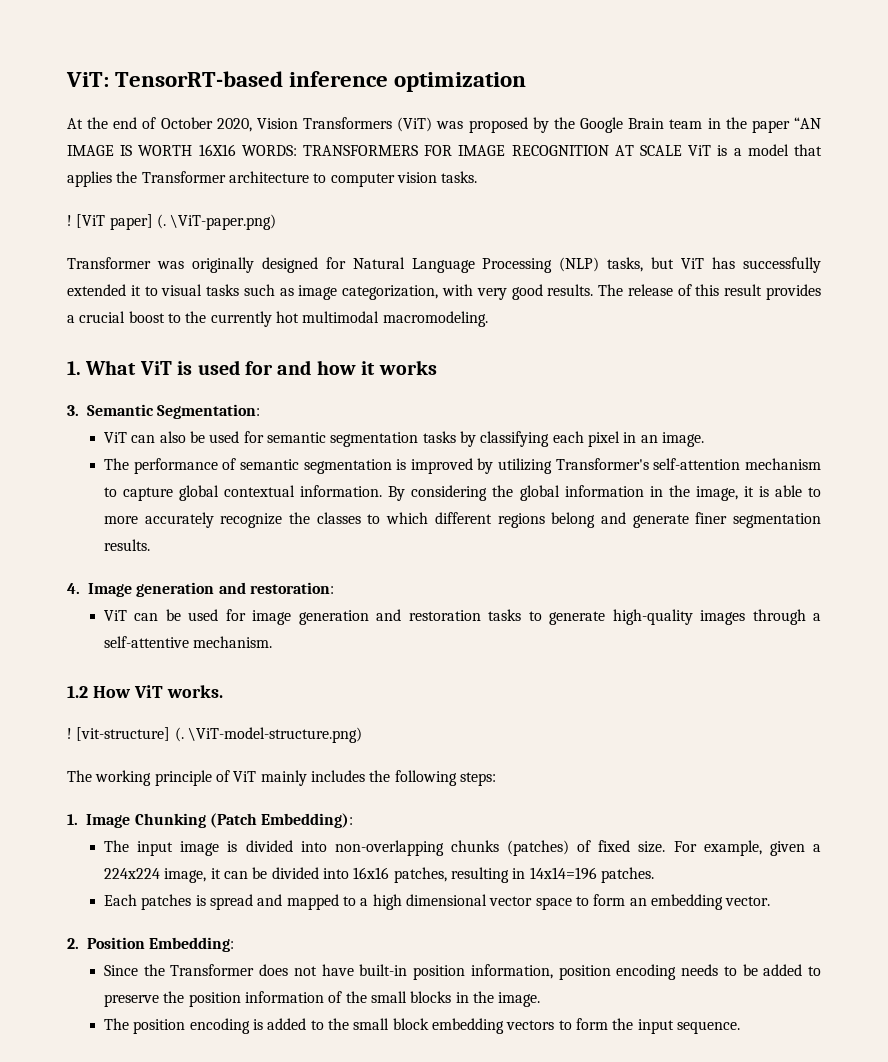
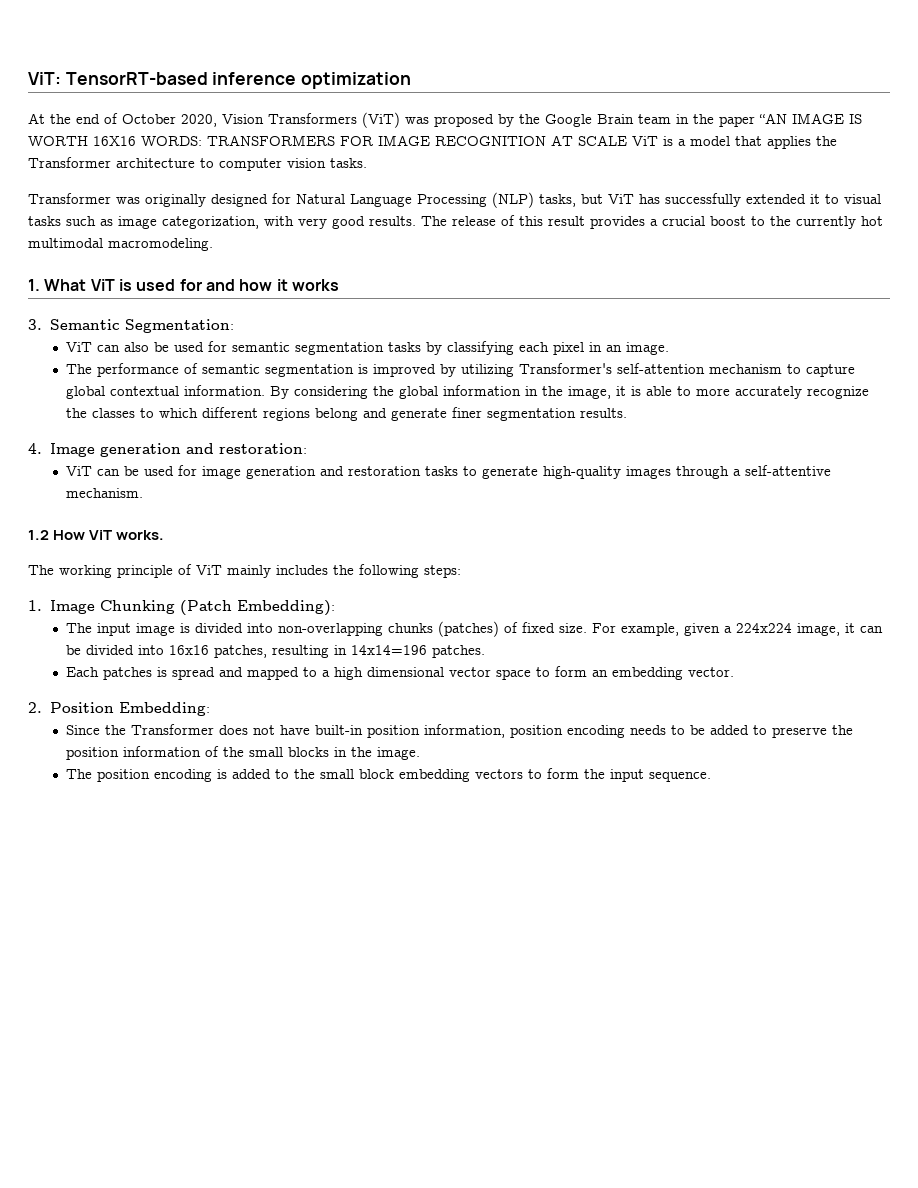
[67,214,277,230] // ! [ViT paper] (. \ViT-paper.png) -> (367, 163) none
[67,727,362,743] // ! [vit-structure] (. \ViT-model-structure.png) -> (165, 535) none

